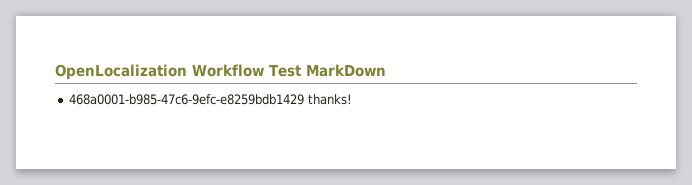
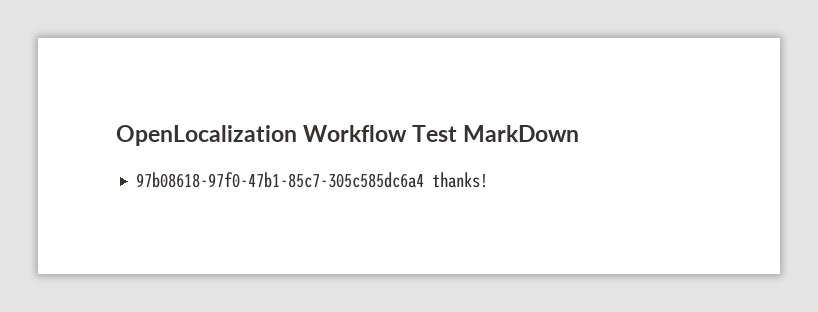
[68,94,304,105] 468a0001-b985-47c6-9efc-e8259bdb1429 -> [136,172,425,188] 97b08618-97f0-47b1-85c7-305c585dc6a4

